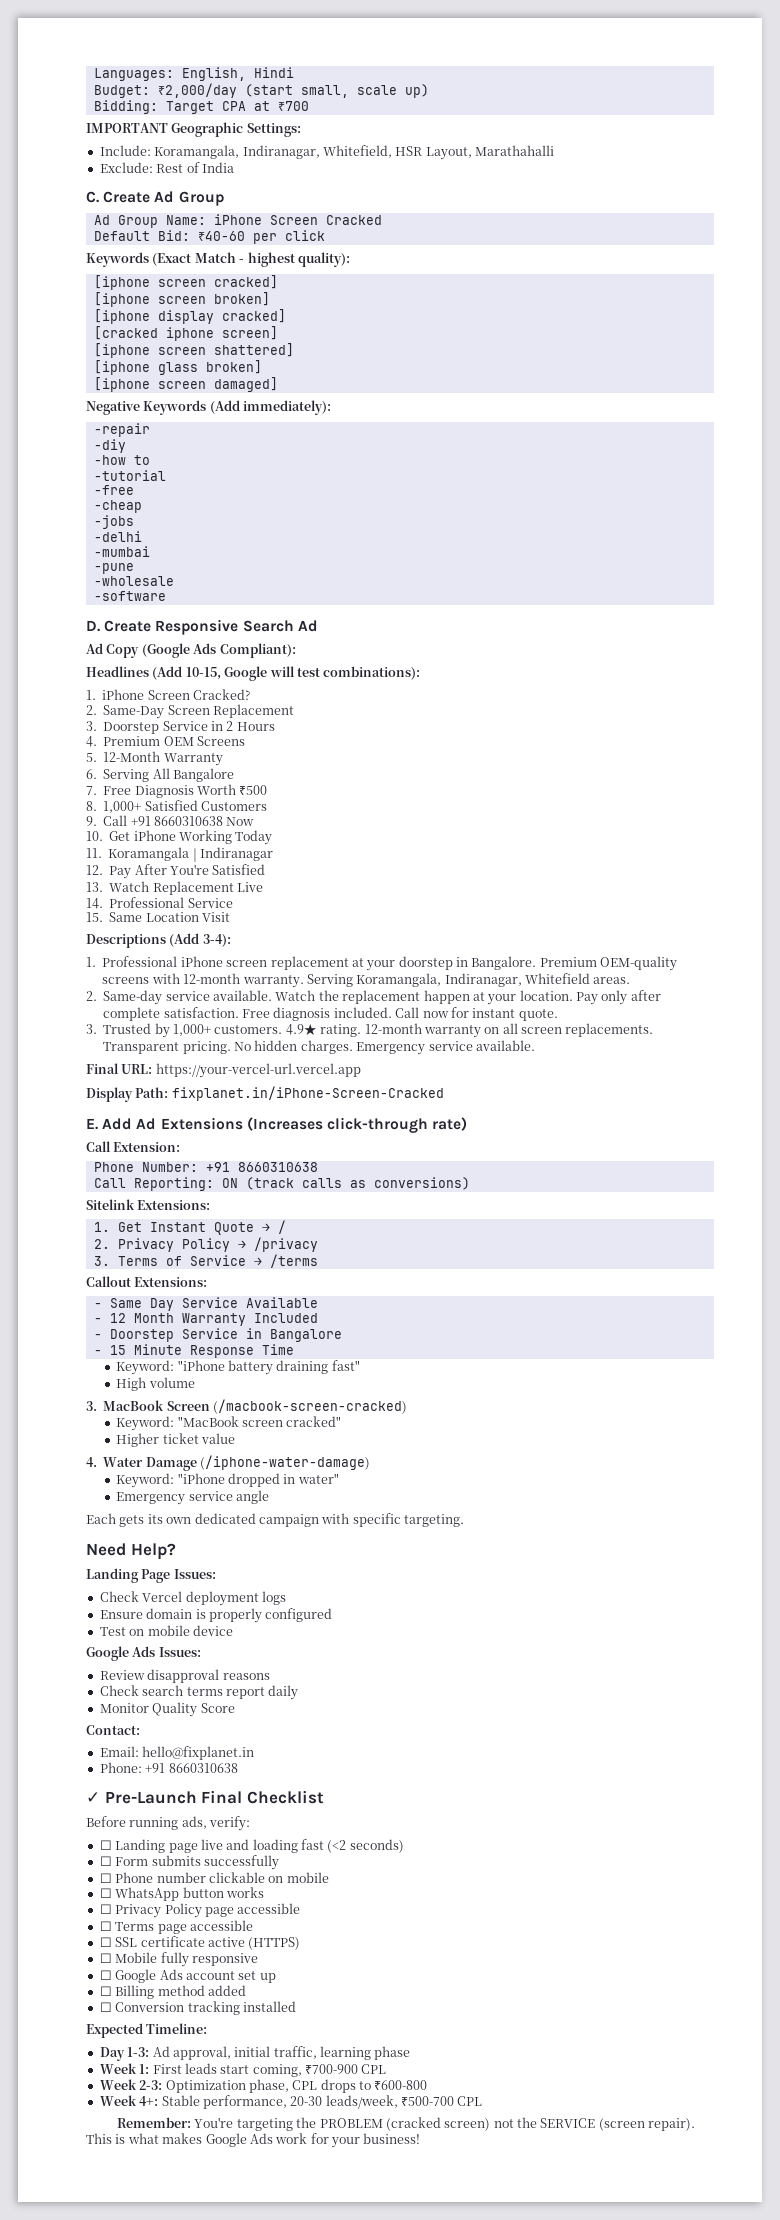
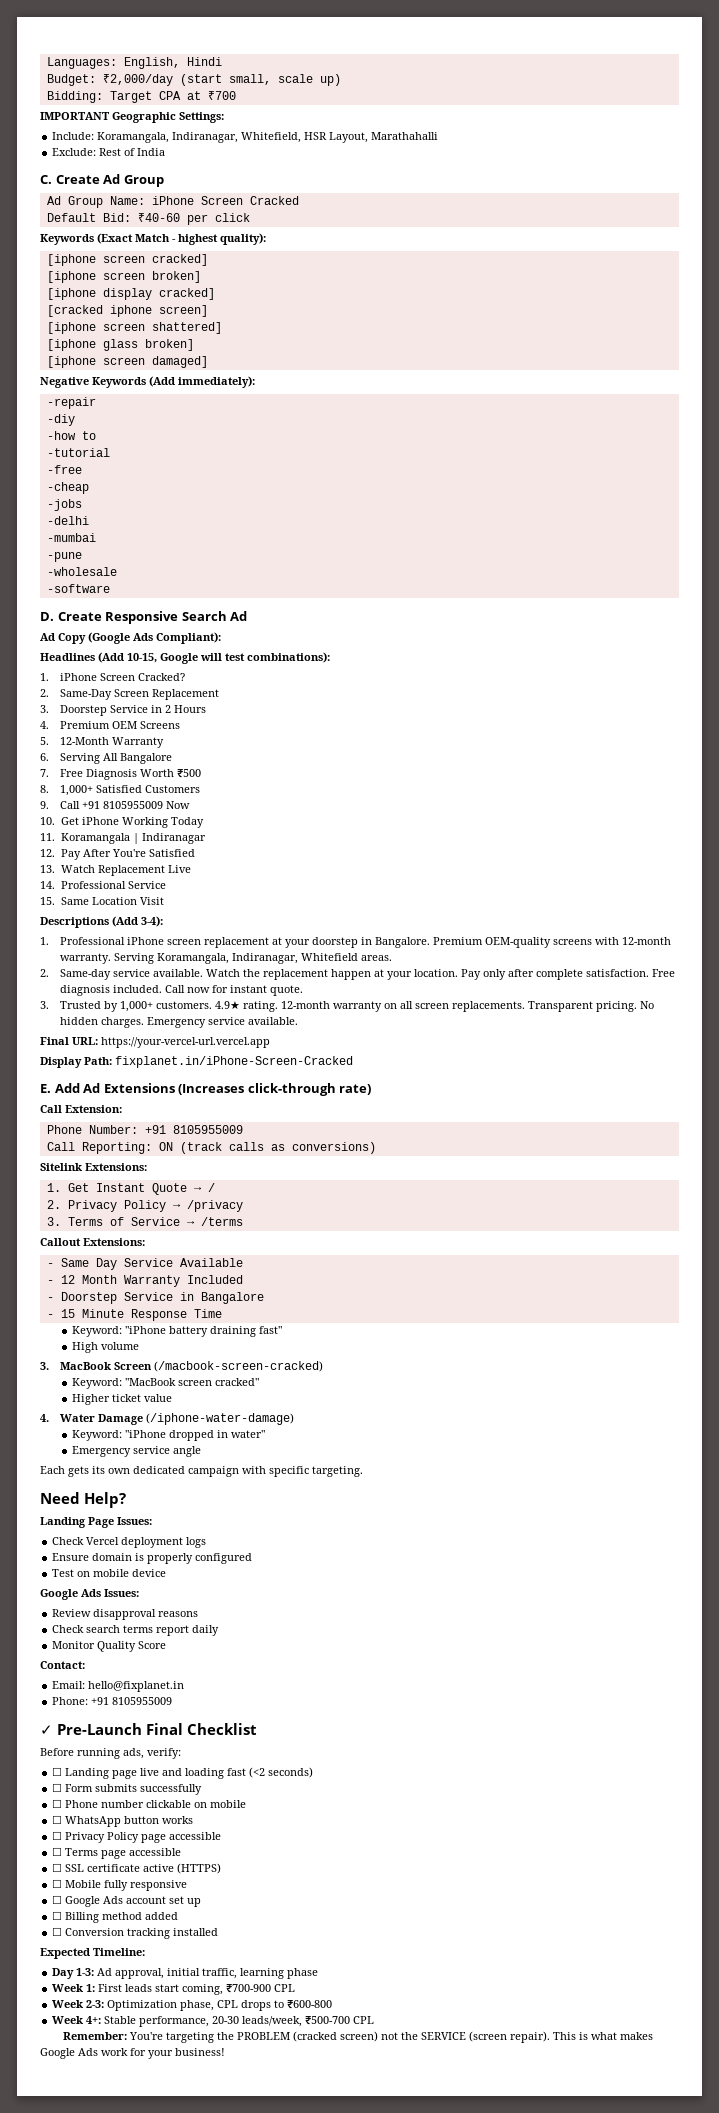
[154,816,223,826] 8660310638 -> [103,801,164,809] 8105955009
[237,1162,318,1172] 8660310638 -> [172,1125,243,1134] 8105955009
[168,1763,238,1773] 8660310638 -> [112,1697,173,1705] 8105955009

